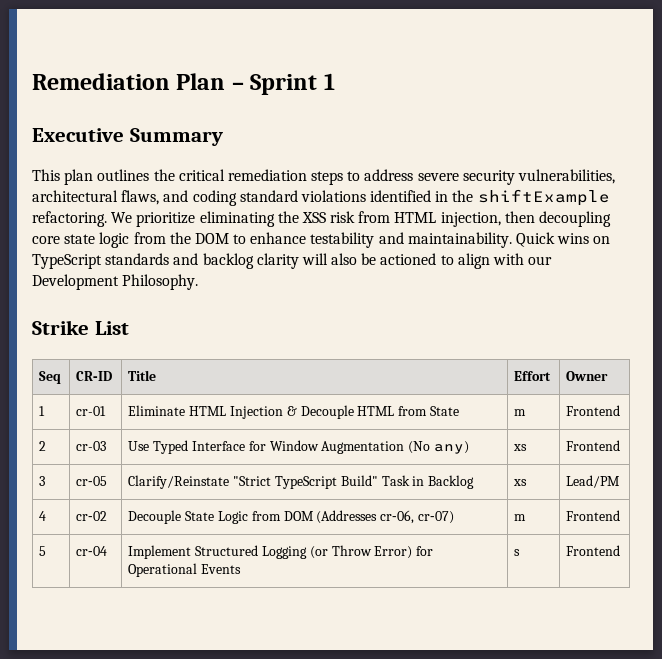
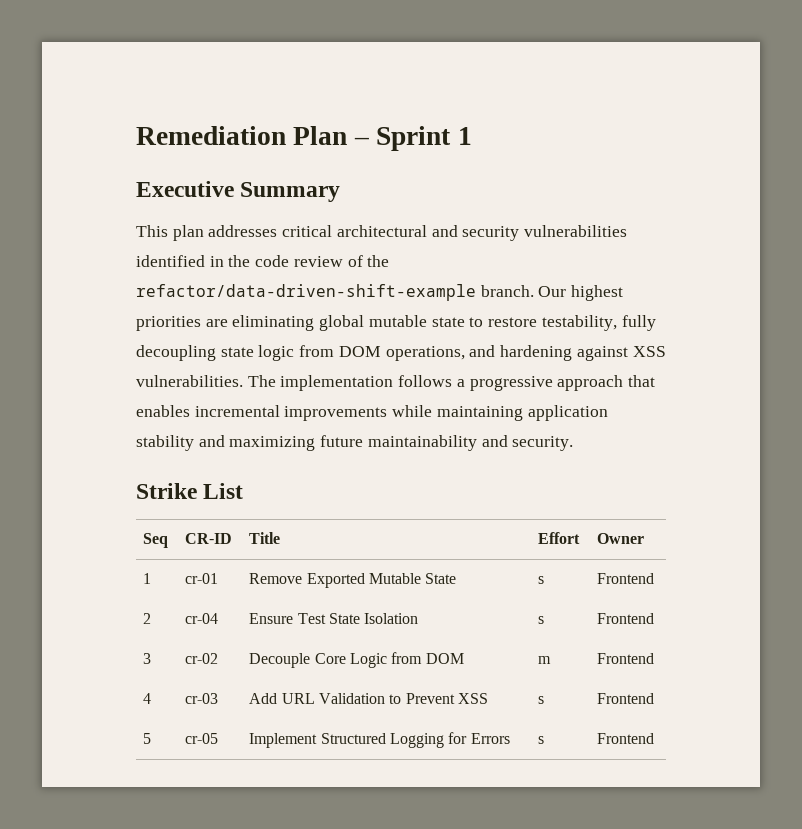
[97,169,616,185] [32,189,610,206] [32,211,612,227] [32,232,611,248] [32,253,553,269] [32,274,199,290] outlines the critical remediation steps to address severe security vulnerabilities, architectural flaws, and coding standard violations identified in the shiftExample refactoring. We prioritize eliminating the XSS risk from HTML injection, then decoupling core state logic from the DOM to enhance testability and maintainability. Quick wins on TypeScript standards and backlog clarity will also be actioned to align with our Development Philosophy. -> [208,225,628,241] [136,255,390,267] [136,284,624,301] [136,315,656,331] [136,345,666,361] [136,375,656,391] [136,405,608,421] [136,435,574,451] addresses critical architectural and security vulnerabilities identified in the code review of the refactor/data-driven-shift-example branch. Our highest priorities are eliminating global mutable state to restore testability, fully decoupling state logic from DOM operations, and hardening against XSS vulnerabilities. The implementation follows a progressive approach that enables incremental improvements while maintaining application stability and maximizing future maintainability and security.
[128,405,459,419] [514,409,527,416] [566,405,621,416] [39,441,47,451] Eliminate HTML Injection & Decouple HTML from State | m | Frontend // 2 -> [249,573,457,588] [538,576,545,584] [597,573,655,584] [143,613,152,624] [185,613,219,624] [249,613,419,624] [538,616,545,624] [597,613,655,624] [143,653,152,664] [185,653,219,664] [249,652,464,668] [538,656,552,664] [597,653,655,664] [143,693,152,704] Remove Exported Mutable State | s | Frontend // 2 | cr-04 | Ensure Test State Isolation | s | Frontend // 3 | cr-02 | Decouple Core Logic from DOM | m | Frontend // 4
[128,440,469,454] [513,444,528,451] [566,440,621,451] [39,476,46,486] [76,476,108,486] [128,475,475,489] [513,479,528,486] [566,475,621,488] [39,511,47,521] [76,511,108,521] [128,510,454,524] [514,514,527,521] Use Typed Interface for Window Augmentation (No any) | xs | Frontend // 3 | cr‑05 | Clarify/Reinstate "Strict TypeScript Build" Task in Backlog | xs | Lead/PM // 4 | cr‑02 | Decouple State Logic from DOM (Addresses cr‑06, cr‑07) | m -> [249,693,489,704] [538,696,545,704] Add URL Validation to Prevent XSS | s
[76,546,108,556] cr‑04 -> [185,733,219,744] cr-05
[309,545,434,559] [128,563,242,577] (or Throw Error) for Operational Events -> [448,732,510,744] for Errors

